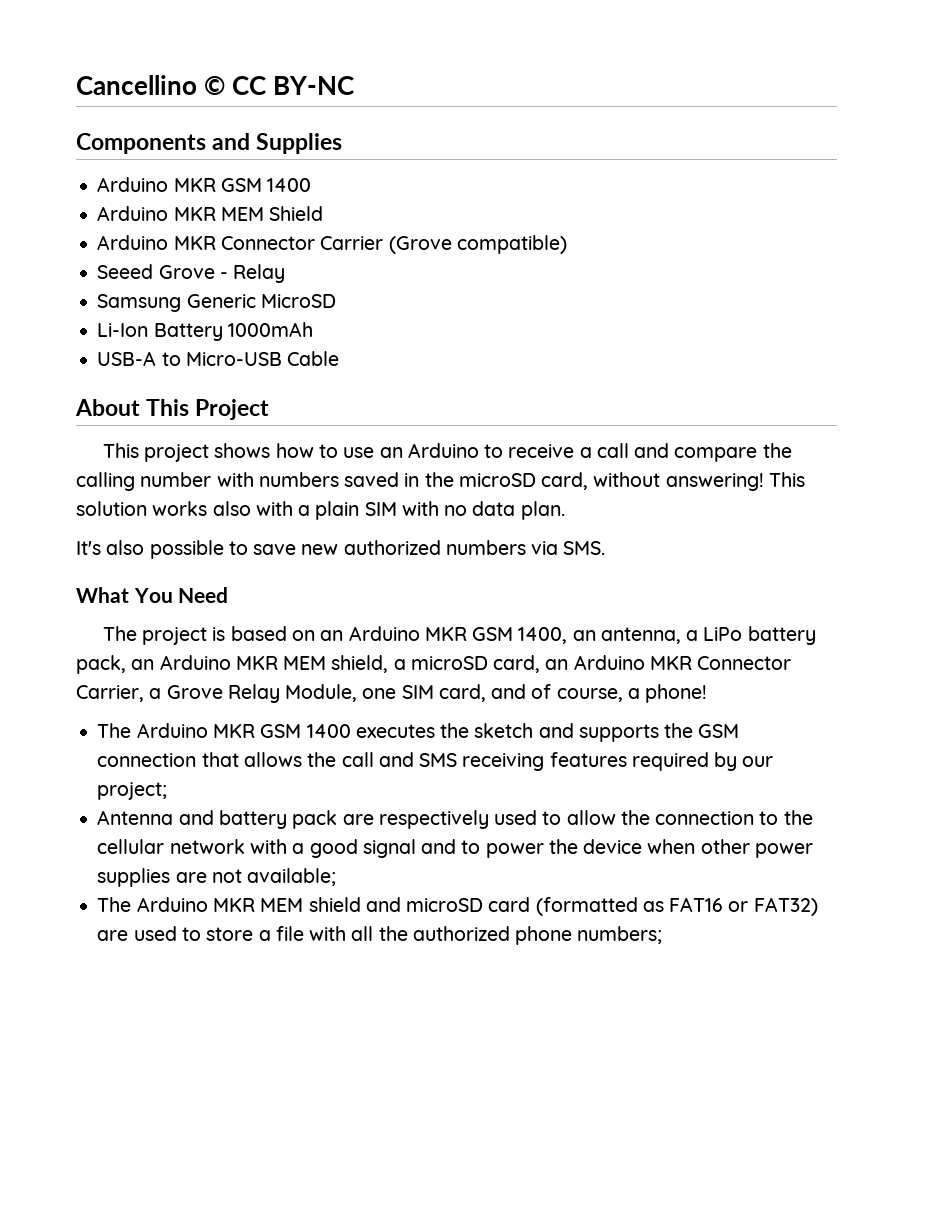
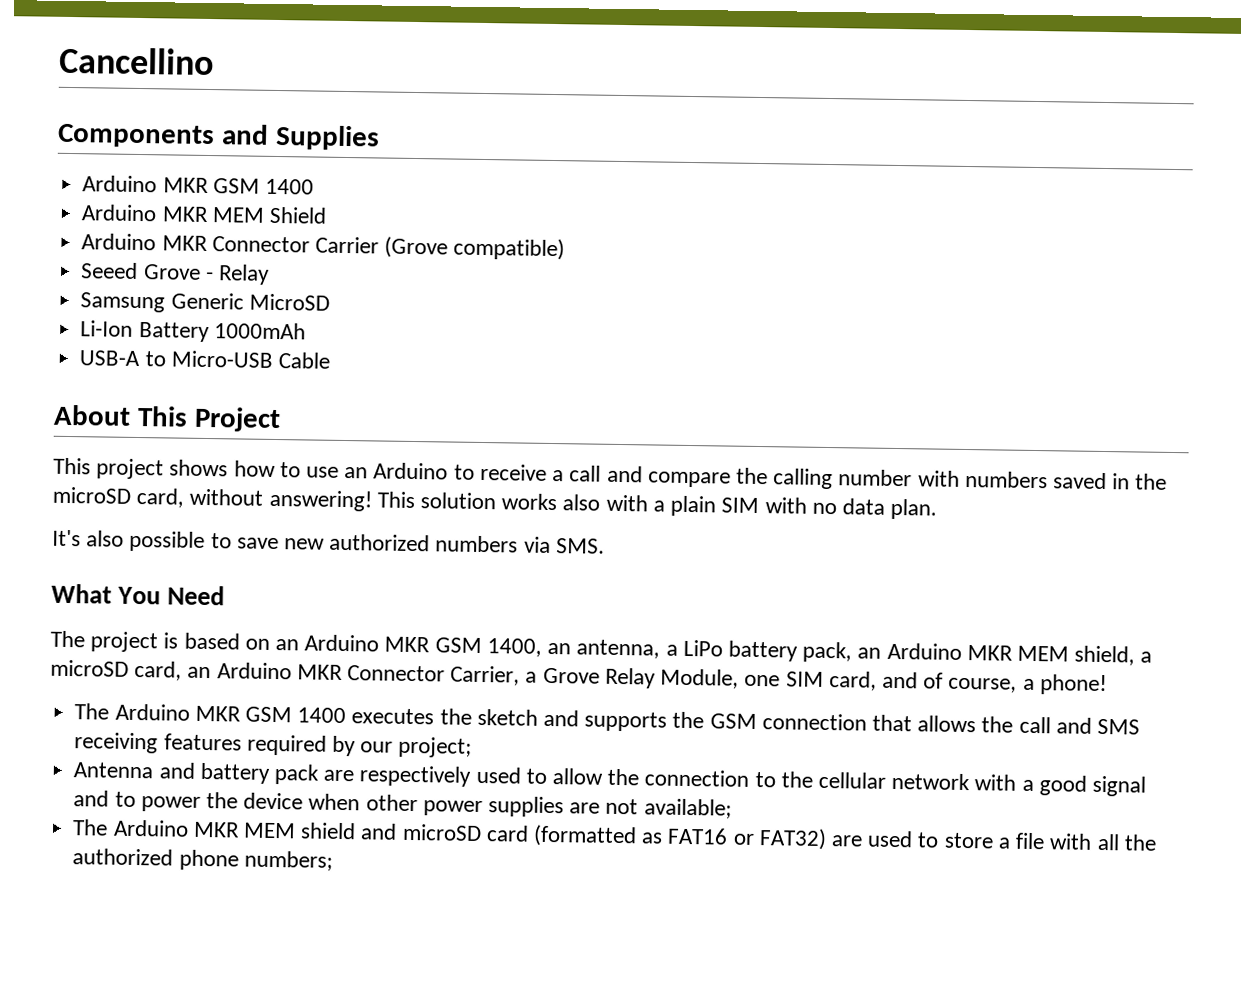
[204,76,355,95] © CC BY-NC -> (214, 61) none

